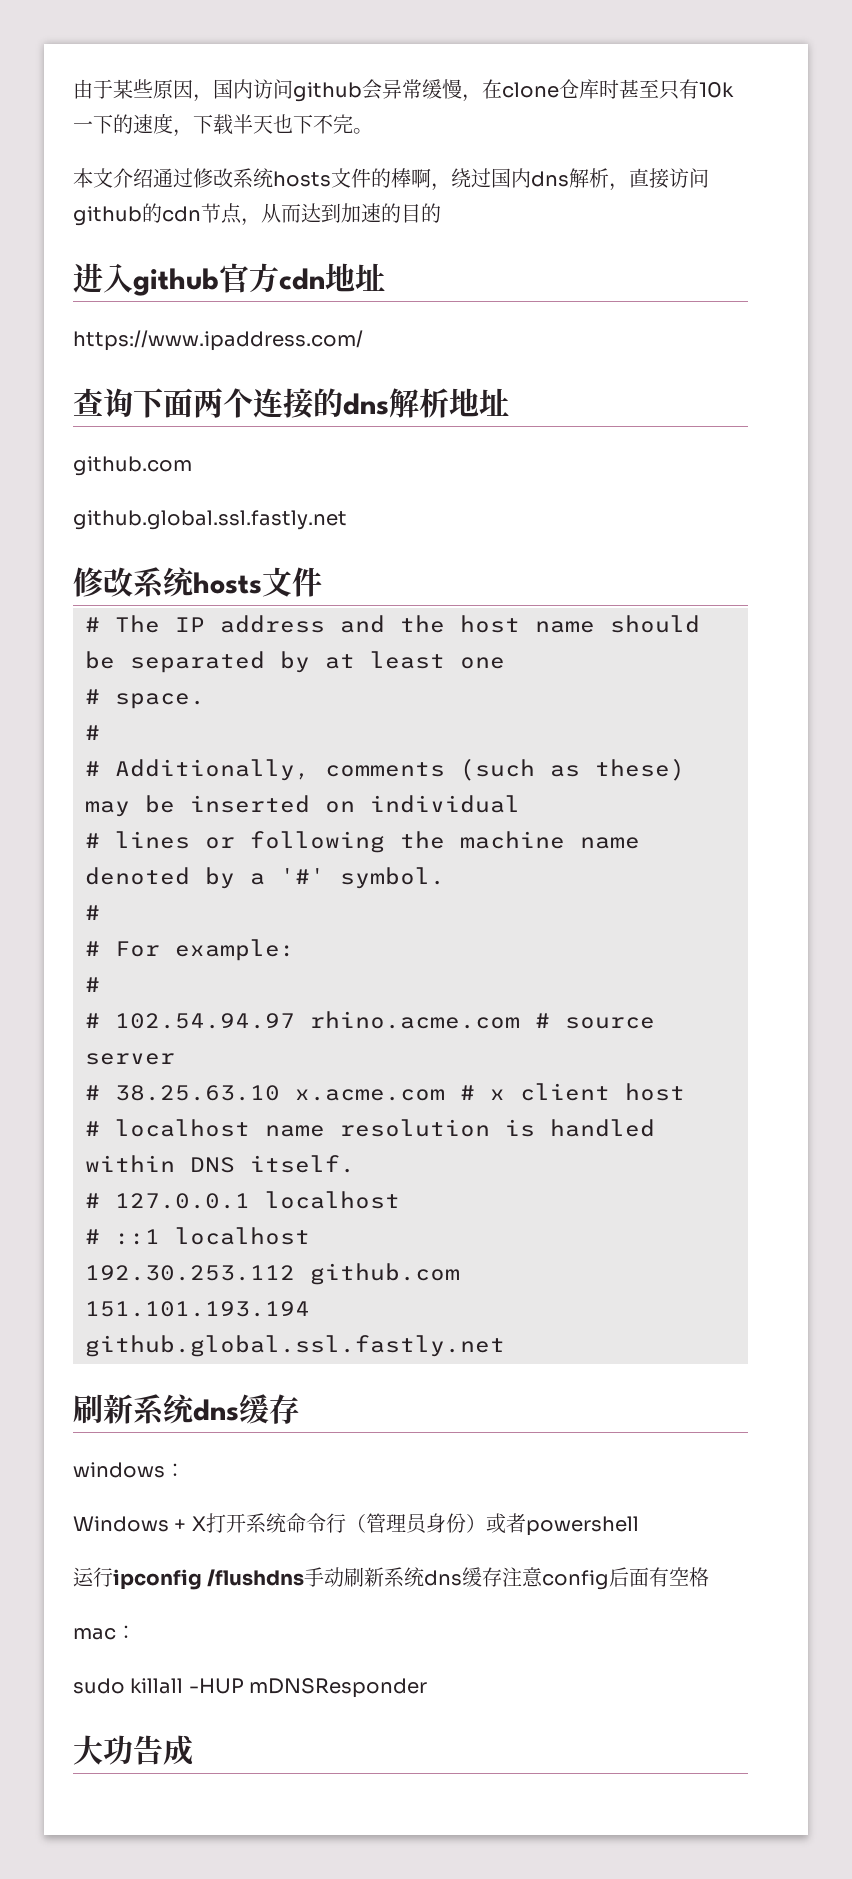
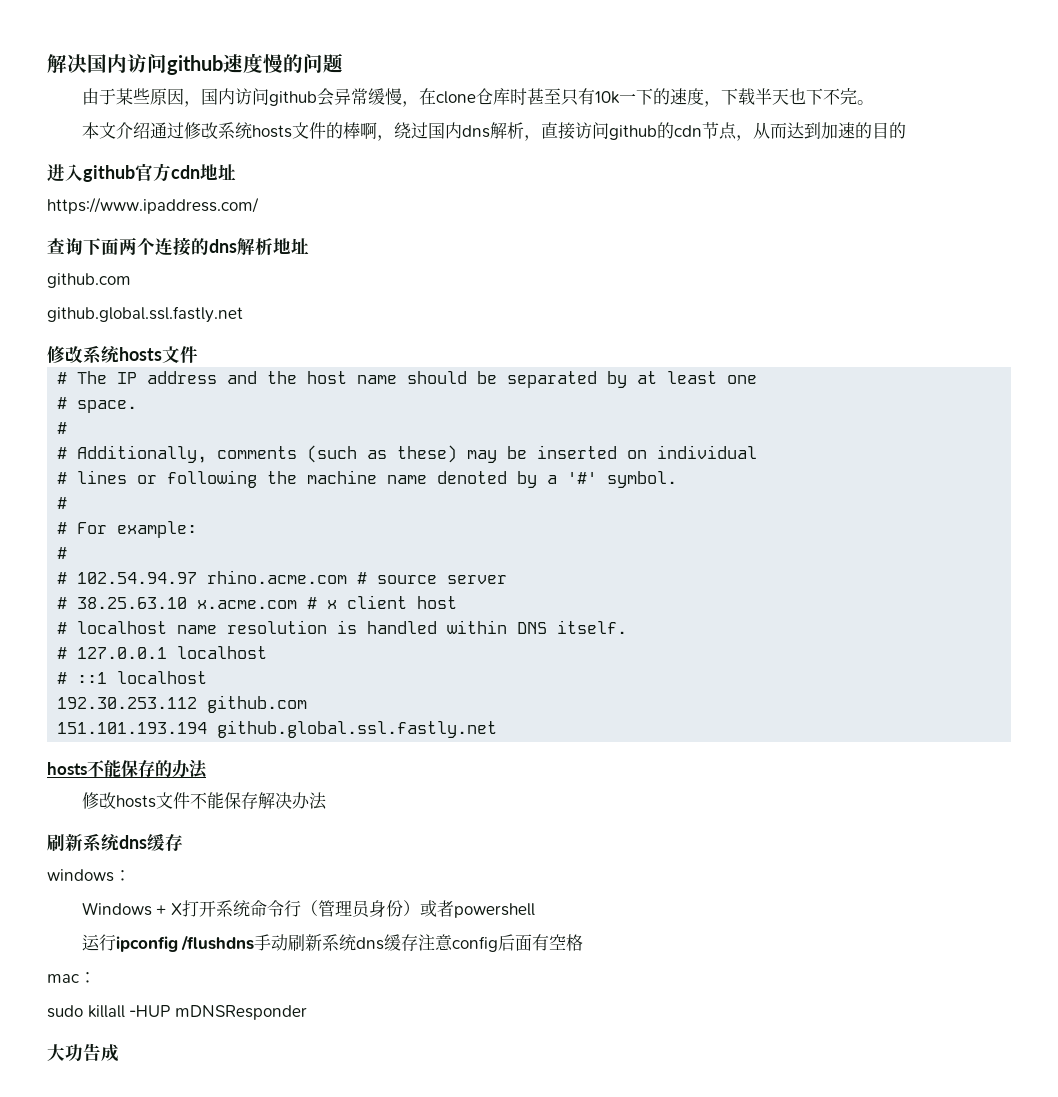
(73, 89) none -> [47,53,343,75] 解决国内访问github速度慢的问题 //
(505, 1346) none -> [47,760,208,779] [81,792,327,810] // hosts不能保存的办法 // 修改hosts文件不能保存解决办法

